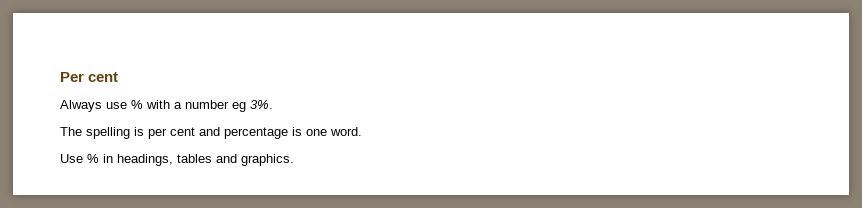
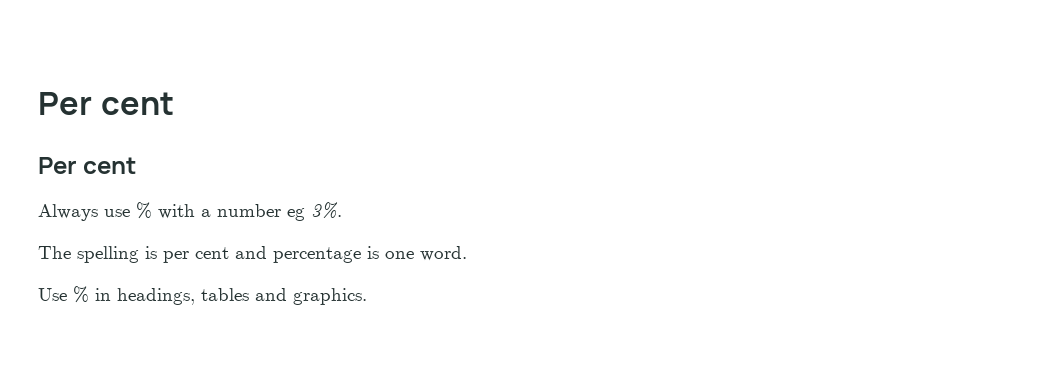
[60,72,119,82] Per cent -> [38,92,174,115] [38,157,137,174] Per cent // Per cent

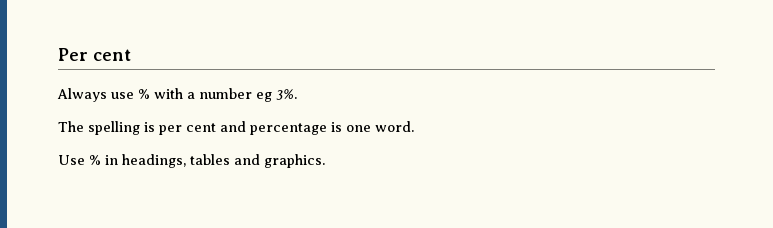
[38,92,174,115] [38,157,137,174] Per cent // Per cent -> [58,48,131,61] Per cent

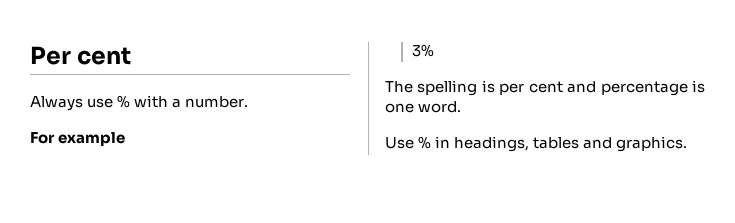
[199,88,297,102] number eg 3%. -> [185,96,249,108] [30,132,126,146] [411,44,434,57] number. // For example // 3%

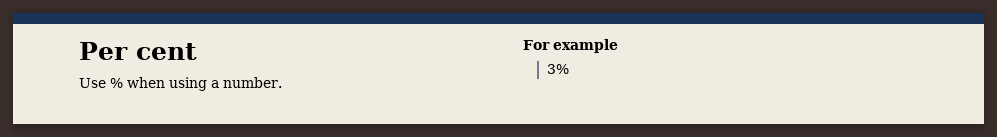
[30,95,169,111] Always use % with -> [79,77,207,91] Use % when using
[385,80,705,96] [385,101,462,113] [385,136,688,152] // The spelling is per cent and percentage is one word. // Use % in headings, tables and graphics. -> (569, 69) none

